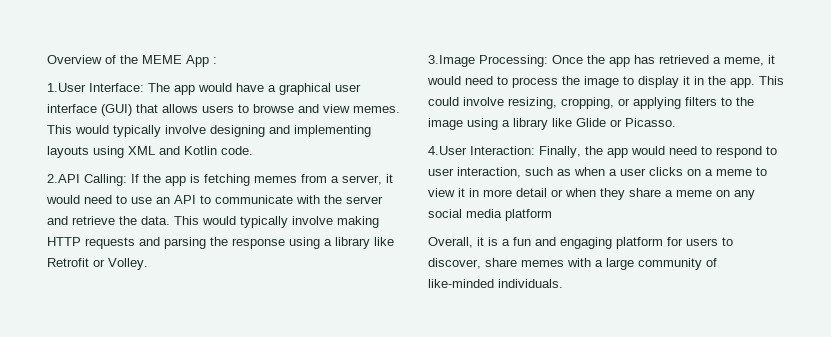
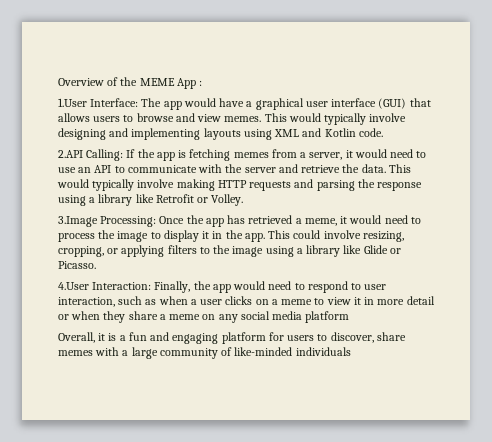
[498,279,563,288] individuals. -> [295,347,351,356] individuals

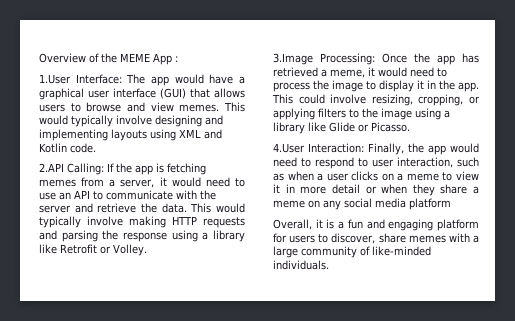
[295,347,351,356] individuals -> [273,260,329,270] individuals.

